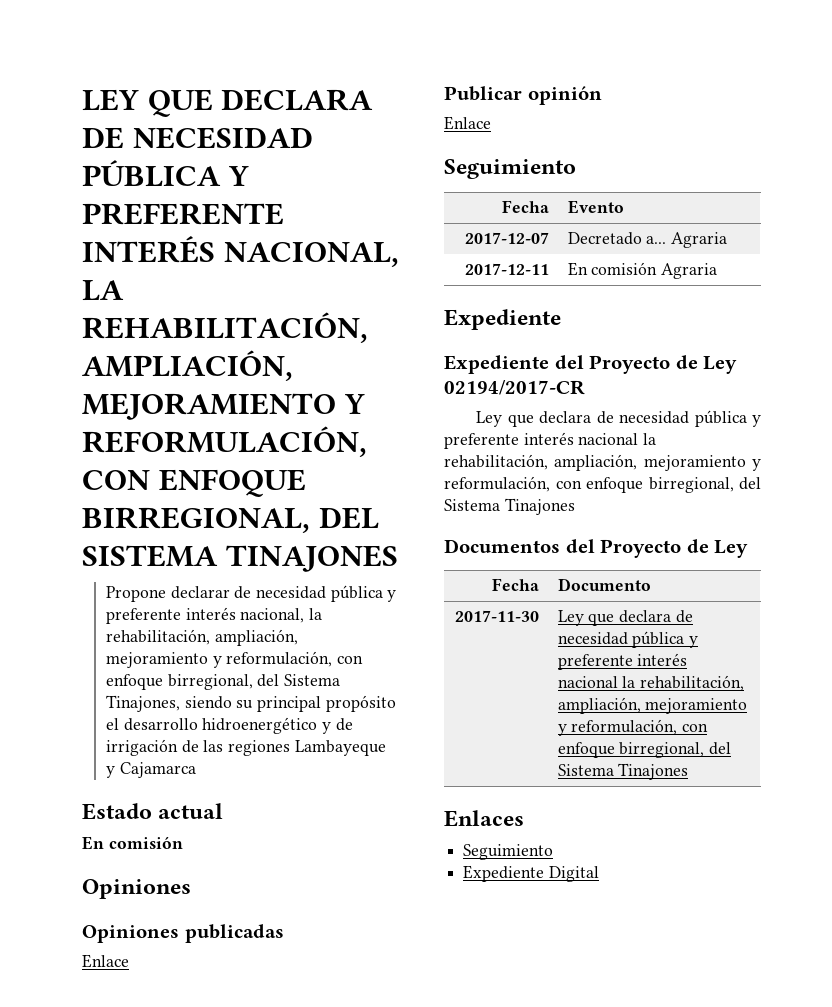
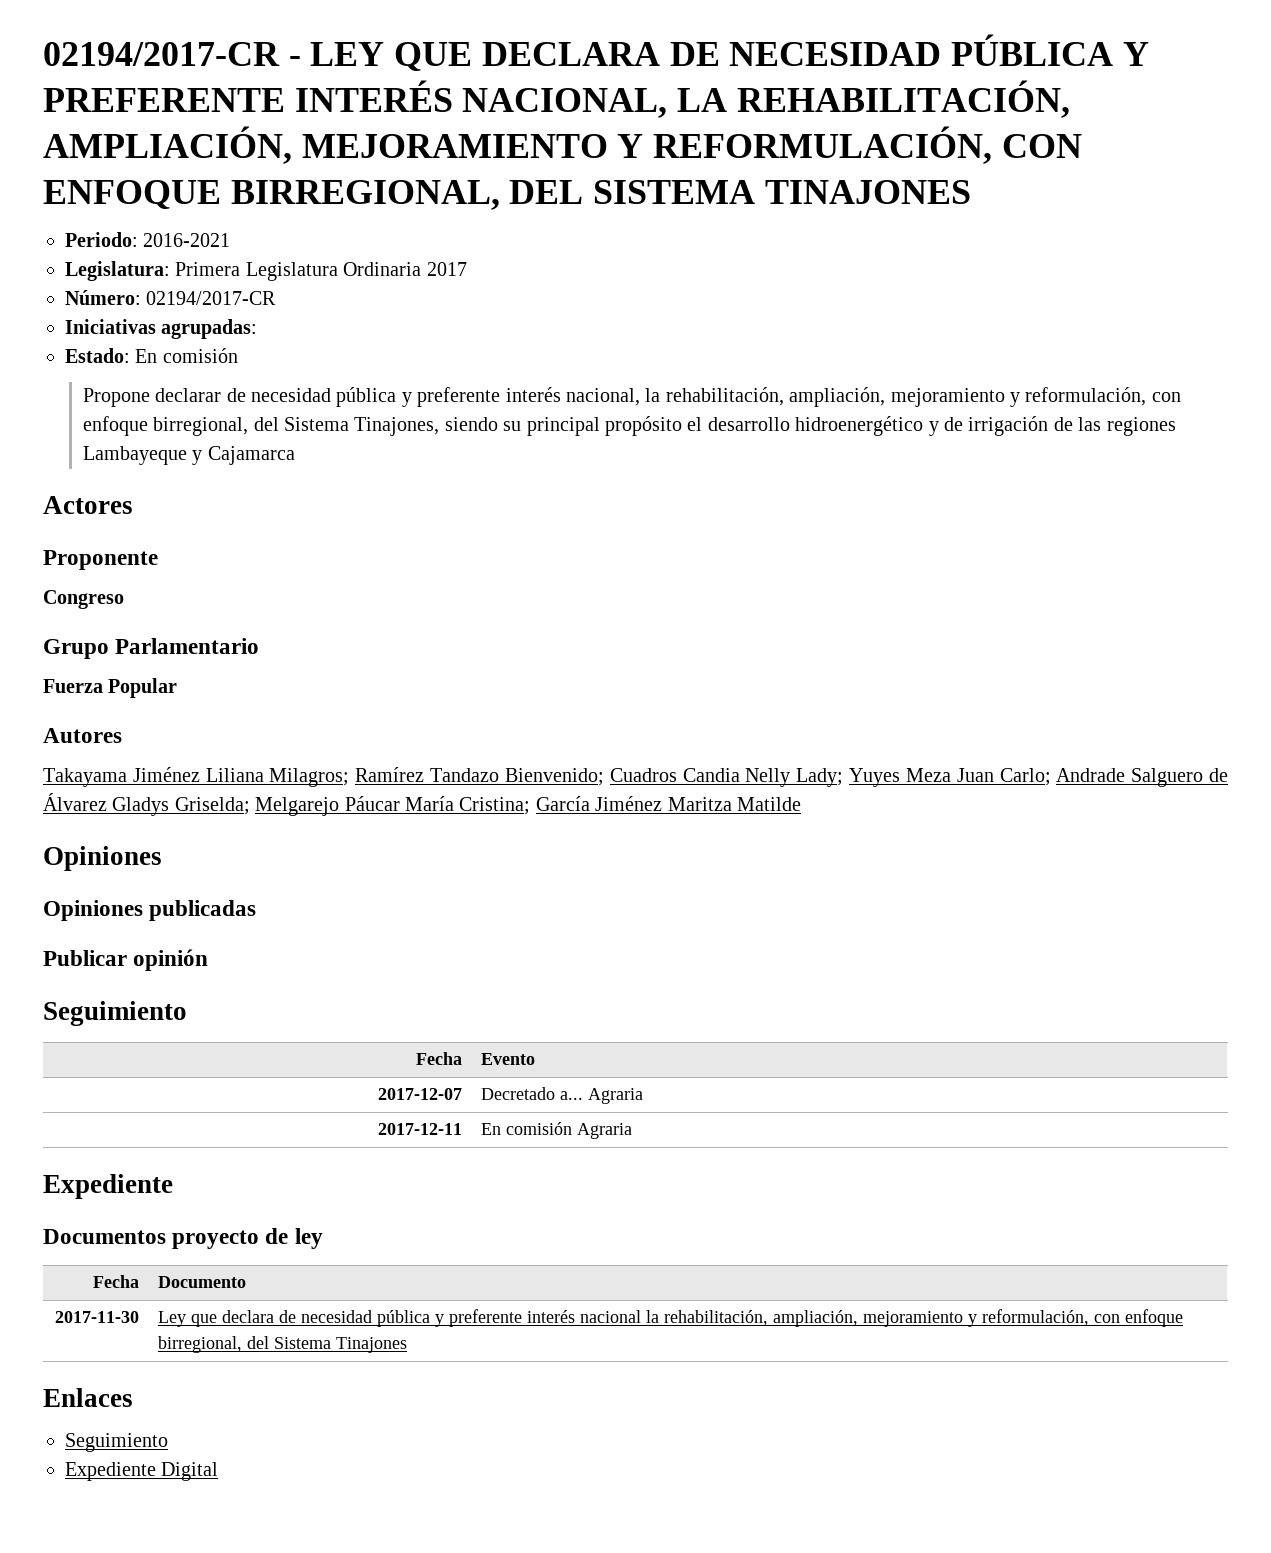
(82, 100) none -> [43,42,301,66] 02194/2017-CR -
(398, 558) none -> [65,232,231,247] [65,261,467,281] [65,290,277,305] [65,319,258,339] [65,348,238,363] // Periodo: 2016-2021 // Legislatura: Primera Legislatura Ordinaria 2017 // Número: 02194/2017-CR // Iniciativas agrupadas: // Estado: En comisión
[82,803,224,820] [82,836,183,850] Estado actual // En comisión -> [43,496,133,514] [43,550,158,570] [43,590,124,609] [43,638,260,659] [43,678,178,698] [43,728,122,743] [43,767,1229,787] [43,793,801,816] Actores // Proponente // Congreso // Grupo Parlamentario // Fuerza Popular // Autores // Takayama Jiménez Liliana Milagros; Ramírez Tandazo Bienvenido; Cuadros Candia Nelly Lady; Yuyes Meza Juan Carlo; Andrade Salguero de Álvarez Gladys Griselda; Melgarejo Páucar María Cristina; García Jiménez Maritza Matilde
[82,954,129,968] // Enlace -> (257, 910) none
[444,116,491,130] // Enlace -> (209, 960) none
[444,355,738,374] [444,380,585,395] [476,410,761,427] [444,432,657,449] [444,454,761,471] [444,476,761,493] [444,498,575,515] [444,539,749,558] Expediente del Proyecto de Ley 02194/2017-CR // Ley que declara de necesidad pública y preferente interés nacional la rehabilitación, ampliación, mejoramiento y reformulación, con enfoque birregional, del Sistema Tinajones // Documentos del Proyecto de Ley -> [43,1228,323,1249] Documentos proyecto de ley

